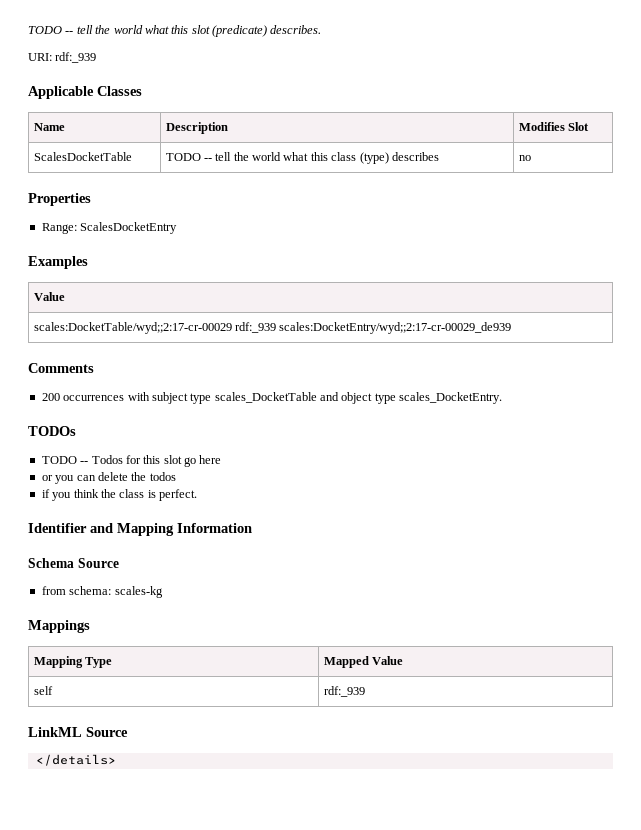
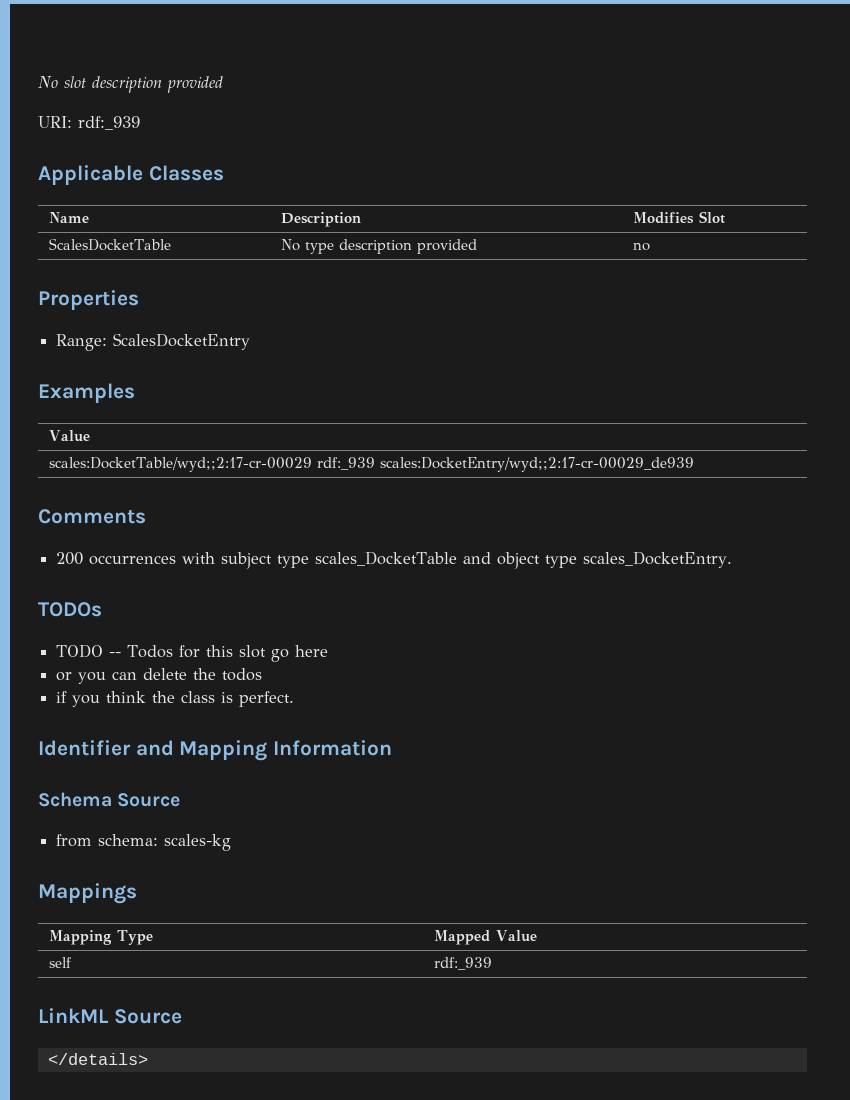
[28,25,322,37] TODO -- tell the world what this slot (predicate) describes. -> [38,76,223,93] No slot description provided
[165,152,439,164] TODO -- tell the world what this class (type) describes -> [280,239,477,254] No type description provided

